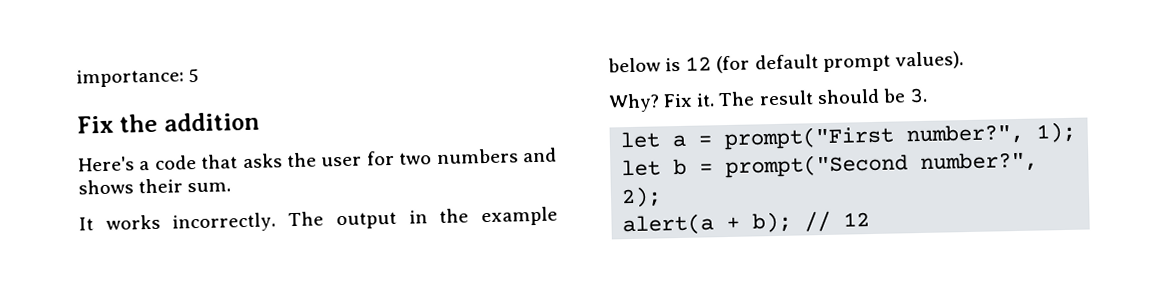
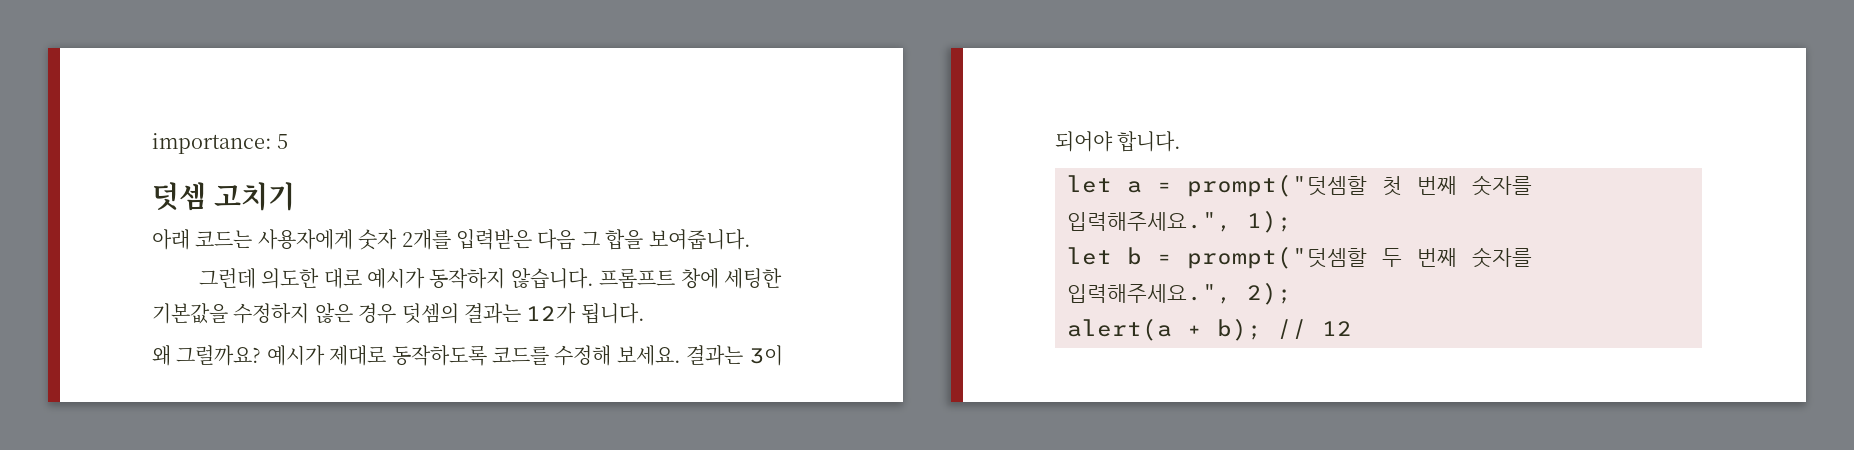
[77,111,260,134] [78,147,557,172] [78,178,232,195] [79,206,558,233] [608,51,964,74] [608,87,928,113] [620,123,1025,151] Fix the addition // Here's a code that asks the user for two numbers and shows their sum. // It works incorrectly. The output in the example below is 12 (for default prompt values). // Why? Fix it. The result should be 3. // let a = prompt("First number?", -> [152,182,295,211] [152,229,751,250] [198,268,782,289] [152,303,645,324] [152,345,783,366] [1055,131,1182,152] [1067,174,1532,197] [1067,212,1232,232] 덧셈 고치기 // 아래 코드는 사용자에게 숫자 2개를 입력받은 다음 그 합을 보여줍니다. // 그런데 의도한 대로 예시가 동작하지 않습니다. 프롬프트 창에 세팅한 기본값을 수정하지 않은 경우 덧셈의 결과는 12가 됩니다. // 왜 그럴까요? 예시가 제대로 동작하도록 코드를 수정해 보세요. 결과는 3이 되어야 합니다. // let a = prompt("덧셈할 첫 번째 숫자를 입력해주세요.",
[725,151,1039,179] prompt("Second number?", -> [1187,246,1532,269] [1067,284,1232,304] prompt("덧셈할 두 번째 숫자를 입력해주세요.",

